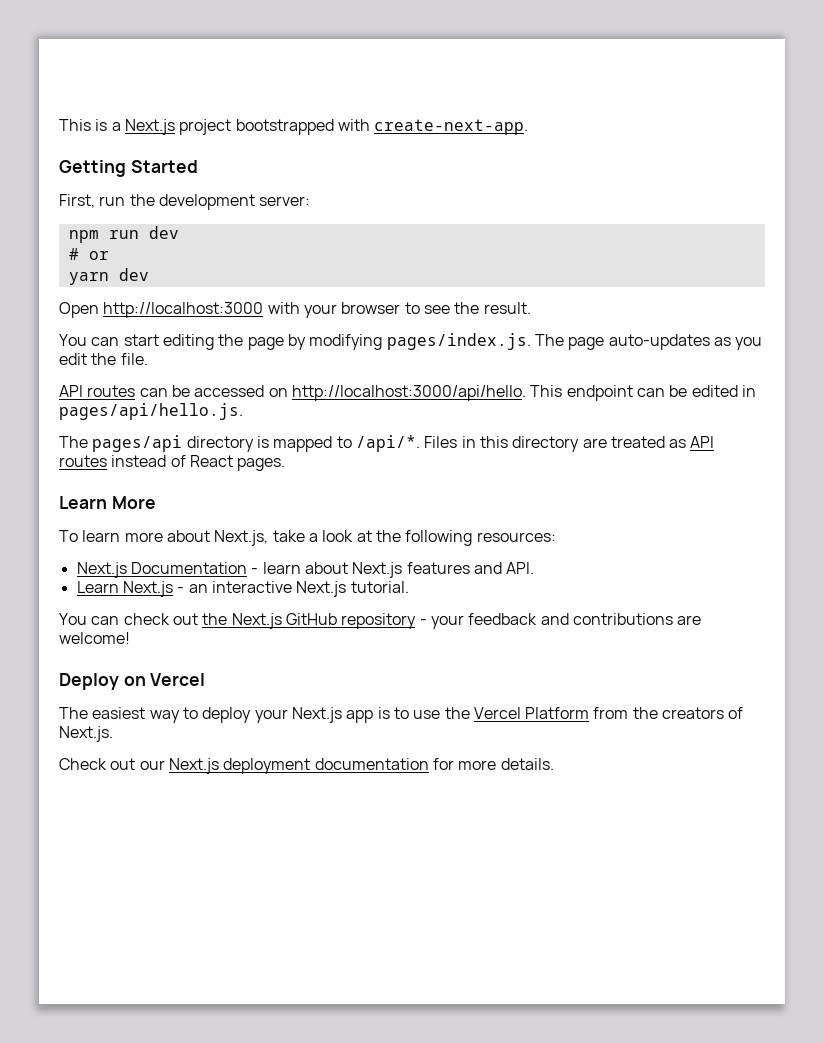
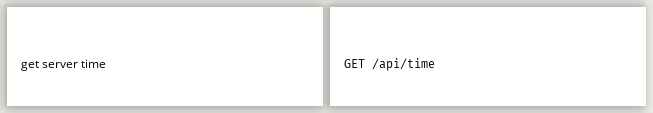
[59,119,529,135] [59,160,198,177] [59,194,311,210] [68,226,179,243] [68,248,109,260] [68,268,149,285] [59,302,531,318] [59,333,763,350] [59,353,148,365] [59,385,756,401] [59,403,243,420] [59,435,715,452] [59,455,286,471] [59,496,156,509] [59,530,556,546] [76,562,535,578] [76,581,409,597] [59,613,702,629] [59,632,130,644] [59,673,206,690] [59,707,744,723] [59,726,113,742] [59,758,554,774] This is a Next.js project bootstrapped with create-next-app. // Getting Started // First, run the development server: // npm run dev // # or // yarn dev // Open http://localhost:3000 with your browser to see the result. // You can start editing the page by modifying pages/index.js. The page auto-updates as you edit the file. // API routes can be accessed on http://localhost:3000/api/hello. This endpoint can be edited in pages/api/hello.js. // The pages/api directory is mapped to /api/*. Files in this directory are treated as API routes instead of React pages. // Learn More // To learn more about Next.js, take a look at the following resources: // Next.js Documentation - learn about Next.js features and API. // Learn Next.js - an interactive Next.js tutorial. // You can check out the Next.js GitHub repository - your feedback and contributions are welcome! // Deploy on Vercel // The easiest way to deploy your Next.js app is to use the Vercel Platform from the creators of Next.js. // Check out our Next.js deployment documentation for more details. -> [21,59,107,71] [344,58,435,71] get server time // GET /api/time

